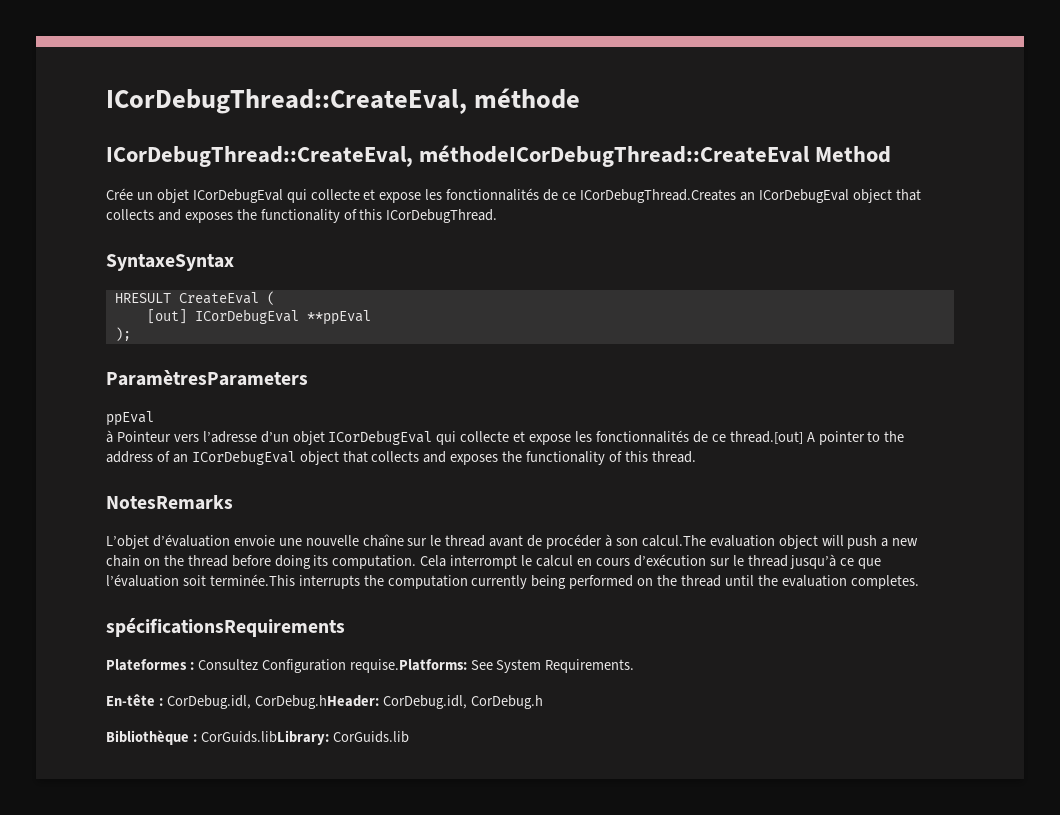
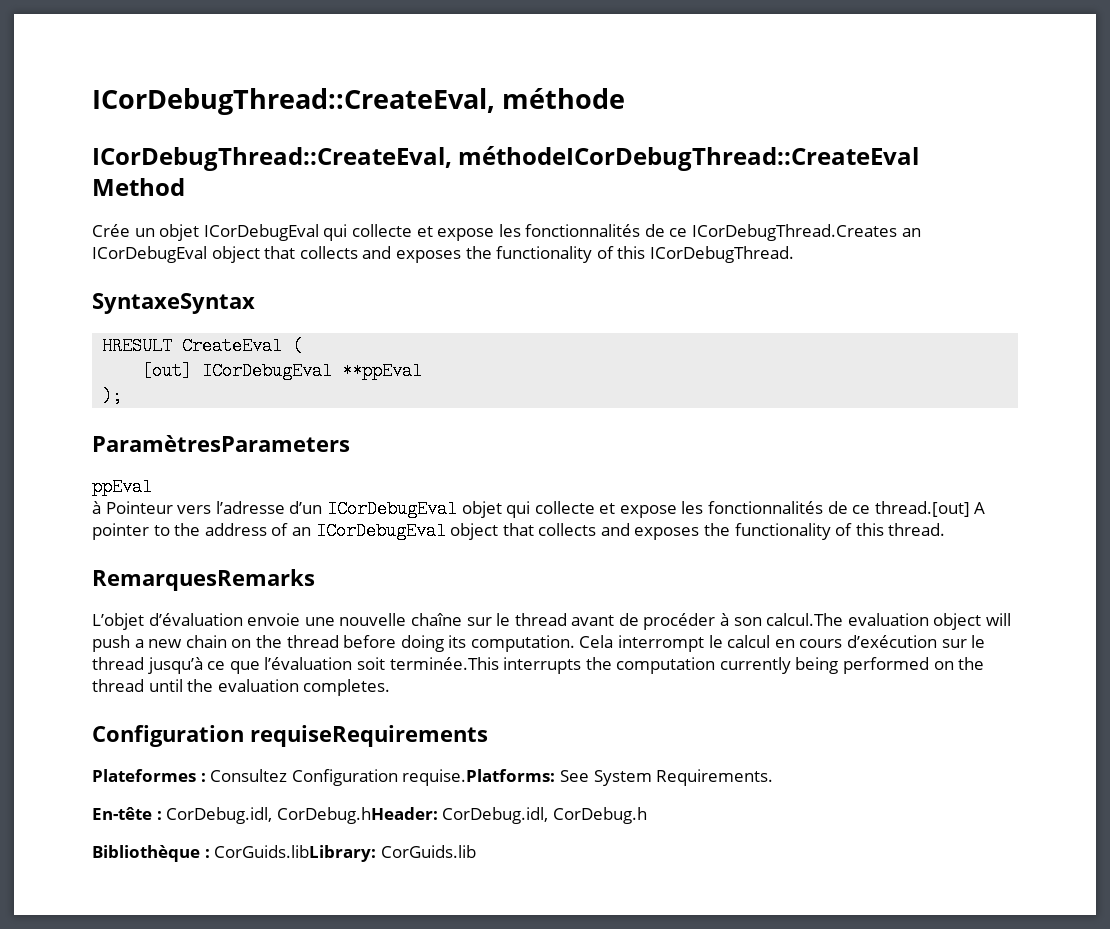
[292,430,433,445] objet ICorDebugEval -> [326,500,502,518] ICorDebugEval objet
[106,495,233,510] NotesRemarks -> [92,569,315,591] RemarquesRemarks
[106,618,345,637] spécificationsRequirements -> [92,725,488,747] Configuration requiseRequirements

